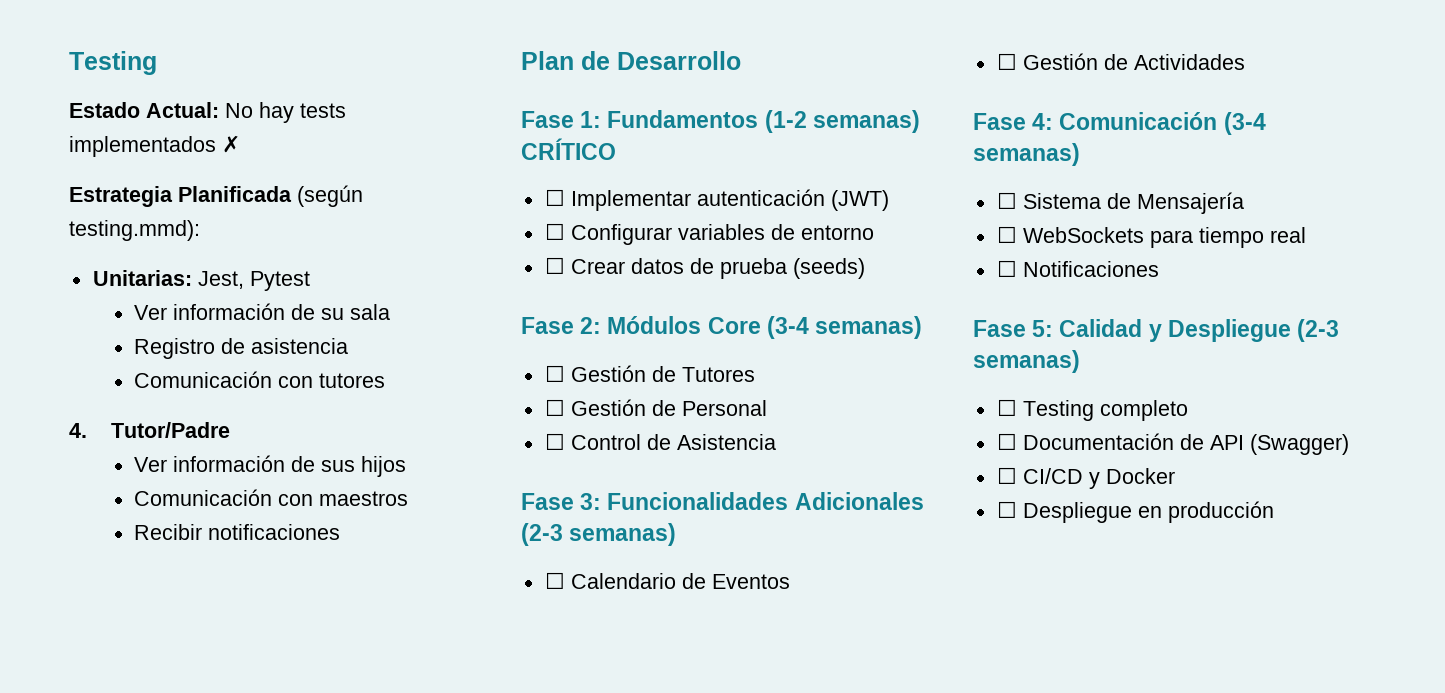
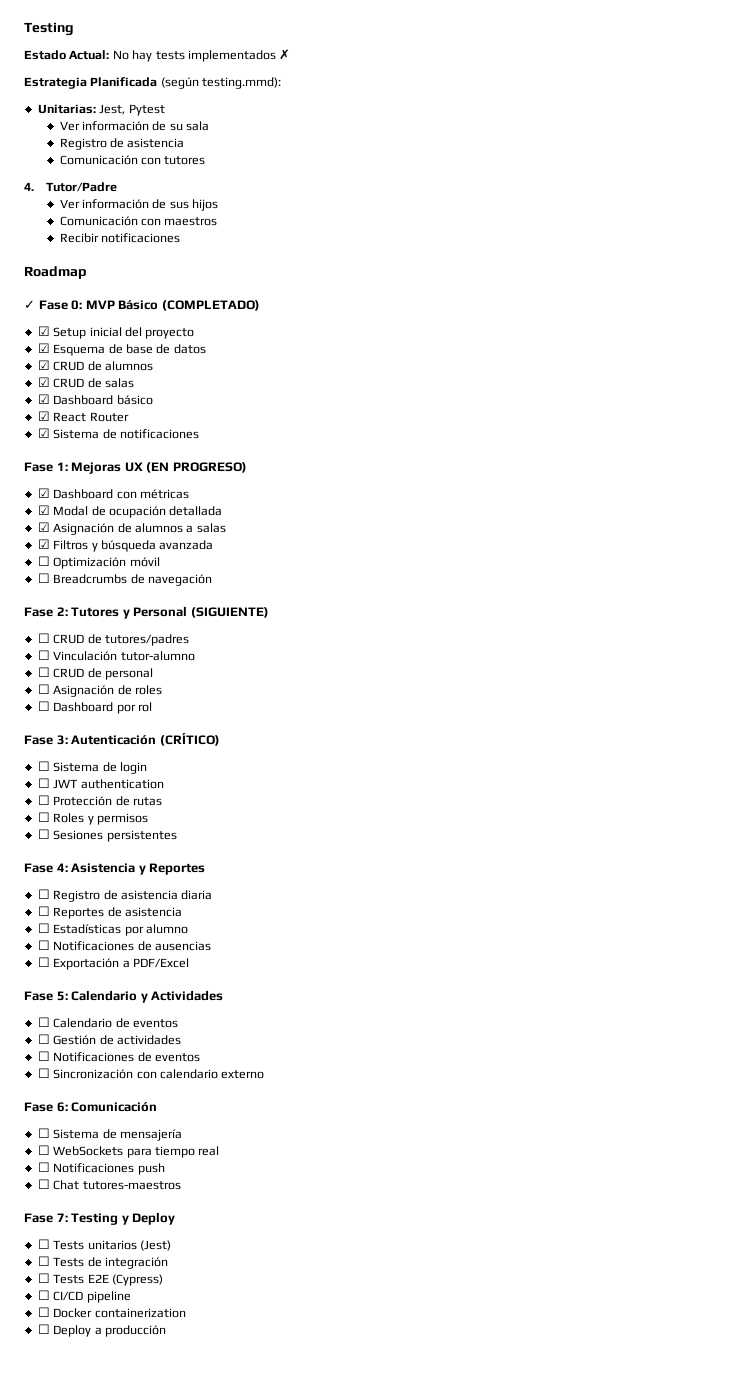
[521,51,741,70] [521,110,920,133] [521,138,616,160] [544,189,889,211] [544,223,874,245] [544,257,865,279] [521,316,923,339] [544,365,755,382] [544,399,767,416] [544,433,776,450] [521,492,924,510] [521,523,677,546] [544,572,790,589] [996,53,1245,70] [973,112,1266,135] [973,143,1080,166] [996,192,1244,214] Plan de Desarrollo // Fase 1: Fundamentos (1-2 semanas) CRÍTICO // ☐ Implementar autenticación (JWT) // ☐ Configurar variables de entorno // ☐ Crear datos de prueba (seeds) // Fase 2: Módulos Core (3-4 semanas) // ☐ Gestión de Tutores // ☐ Gestión de Personal // ☐ Control de Asistencia // Fase 3: Funcionalidades Adicionales (2-3 semanas) // ☐ Calendario de Eventos // ☐ Gestión de Actividades // Fase 4: Comunicación (3-4 semanas) // ☐ Sistema de Mensajería -> [24,266,87,279] [24,300,260,311] [37,326,195,339] [37,343,206,356] [37,360,153,371] [37,377,134,388] [37,394,153,405] [37,411,129,422] [37,428,199,439] [24,462,247,474] [37,488,189,499] [37,505,223,518] [37,522,226,535] [37,539,214,552] [37,556,160,569] [37,573,212,586] [24,606,269,619] [37,633,189,646] [37,650,195,661] [37,667,153,680] [37,684,162,697] [37,701,152,714] [24,733,220,746] [37,761,147,774] [37,778,164,789] [37,795,162,806] [37,812,148,825] [37,829,177,842] [24,863,206,875] [37,889,213,902] [37,906,182,919] [37,923,188,936] [37,940,211,951] [37,957,189,970] [24,990,224,1003] [37,1017,178,1028] [37,1034,181,1045] [37,1051,200,1062] [37,1068,265,1079] [24,1102,158,1112] [37,1128,182,1141] Roadmap // ✓ Fase 0: MVP Básico (COMPLETADO) // ☑ Setup inicial del proyecto // ☑ Esquema de base de datos // ☑ CRUD de alumnos // ☑ CRUD de salas // ☑ Dashboard básico // ☑ React Router // ☑ Sistema de notificaciones // Fase 1: Mejoras UX (EN PROGRESO) // ☑ Dashboard con métricas // ☑ Modal de ocupación detallada // ☑ Asignación de alumnos a salas // ☑ Filtros y búsqueda avanzada // ☐ Optimización móvil // ☐ Breadcrumbs de navegación // Fase 2: Tutores y Personal (SIGUIENTE) // ☐ CRUD de tutores/padres // ☐ Vinculación tutor-alumno // ☐ CRUD de personal // ☐ Asignación de roles // ☐ Dashboard por rol // Fase 3: Autenticación (CRÍTICO) // ☐ Sistema de login // ☐ JWT authentication // ☐ Protección de rutas // ☐ Roles y permisos // ☐ Sesiones persistentes // Fase 4: Asistencia y Reportes // ☐ Registro de asistencia diaria // ☐ Reportes de asistencia // ☐ Estadísticas por alumno // ☐ Notificaciones de ausencias // ☐ Exportación a PDF/Excel // Fase 5: Calendario y Actividades // ☐ Calendario de eventos // ☐ Gestión de actividades // ☐ Notificaciones de eventos // ☐ Sincronización con calendario externo // Fase 6: Comunicación // ☐ Sistema de mensajería
[973,319,1340,342] [973,350,1080,373] [996,399,1188,421] [996,433,1349,455] // Fase 5: Calidad y Despliegue (2-3 semanas) // ☐ Testing completo // ☐ Documentación de API (Swagger) -> [137,1163,165,1175] [37,1179,181,1190] [24,1212,176,1225] [37,1239,171,1251] [37,1256,168,1269] [37,1273,163,1286] push // ☐ Chat tutores-maestros // Fase 7: Testing y Deploy // ☐ Tests unitarios (Jest) // ☐ Tests de integración // ☐ Tests E2E (Cypress)
[1088,468,1175,489] [996,501,1162,523] y Docker // ☐ Despliegue en -> [86,1291,131,1303] [37,1307,186,1318] [37,1324,102,1337] pipeline // ☐ Docker containerization // ☐ Deploy a

